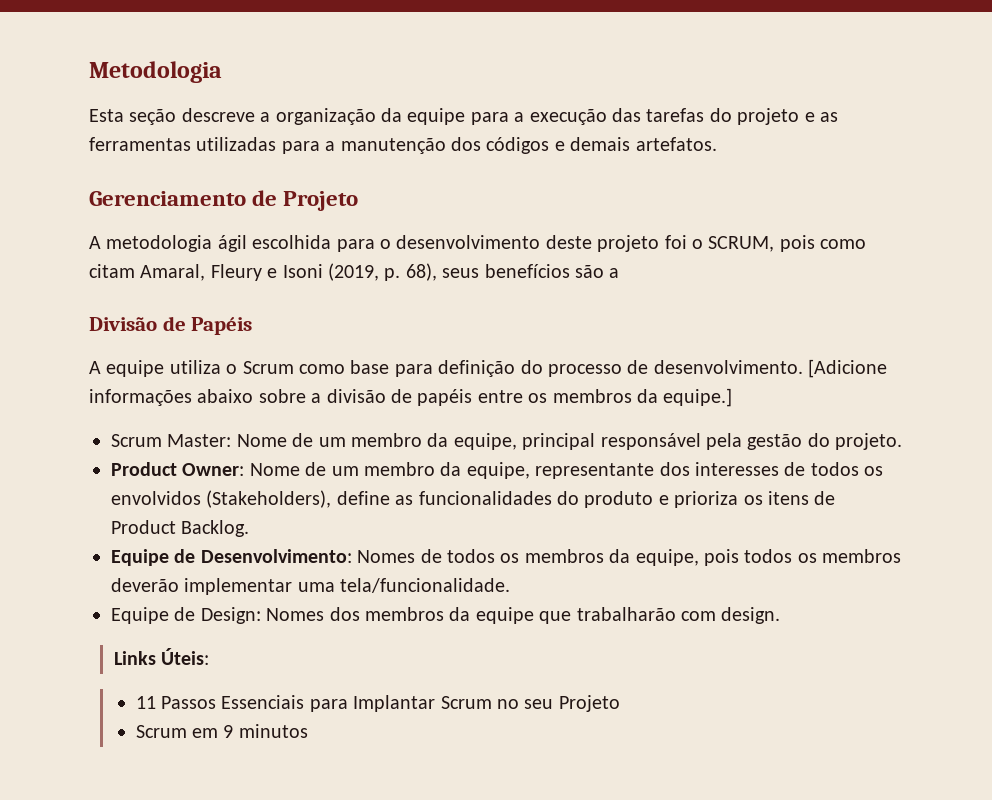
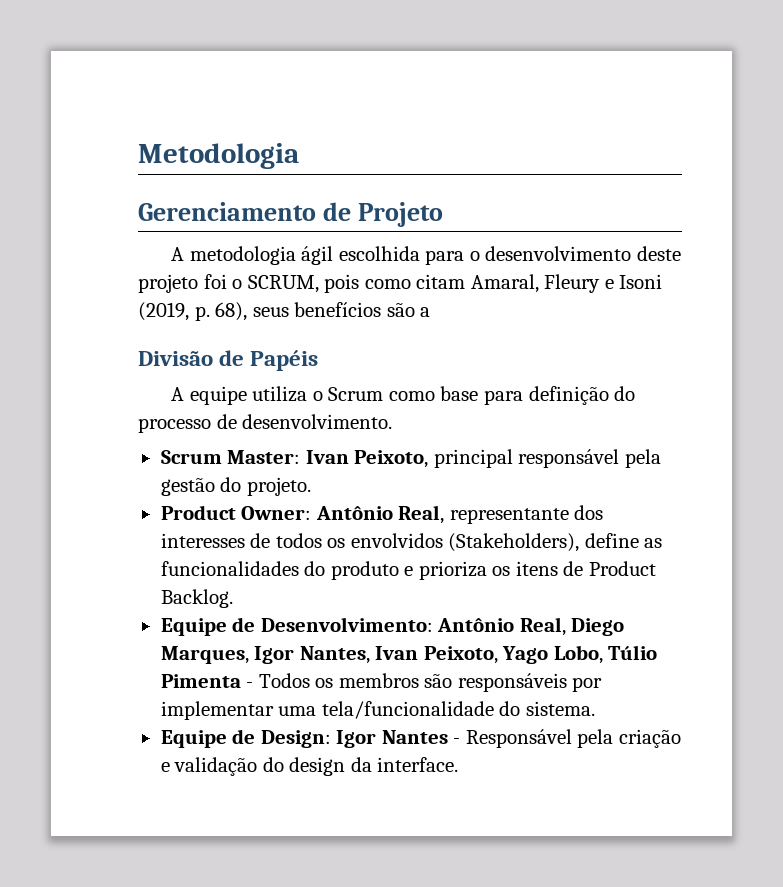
[89,108,838,125] [89,137,717,154] // Esta seção descreve a organização da equipe para a execução das tarefas do projeto e as ferramentas utilizadas para a manutenção dos códigos e demais artefatos. -> (299, 156) none
[808,359,888,378] [89,388,733,407] [111,433,517,450] [Adicione informações abaixo sobre a divisão de papéis entre os membros da equipe.] // Scrum Master: Nome de um membro da equipe, -> [160,450,429,468] // Scrum Master: Ivan Peixoto,
[249,462,530,479] Nome de um membro da equipe, -> [315,505,445,524] Antônio Real,
[357,549,902,566] [111,578,511,595] [111,607,781,624] [113,648,209,665] [135,695,620,712] [135,724,308,738] Nomes de todos os membros da equipe, pois todos os membros deverão implementar uma tela/funcionalidade. // Equipe de Design: Nomes dos membros da equipe que trabalharão com design. // Links Úteis: // 11 Passos Essenciais para Implantar Scrum no seu Projeto // Scrum em 9 minutos -> [437,617,625,636] [160,645,658,664] [160,673,603,692] [160,701,595,720] [160,729,681,748] [160,757,459,776] Antônio Real, Diego Marques, Igor Nantes, Ivan Peixoto, Yago Lobo, Túlio Pimenta - Todos os membros são responsáveis por implementar uma tela/funcionalidade do sistema. // Equipe de Design: Igor Nantes - Responsável pela criação e validação do design da interface.

